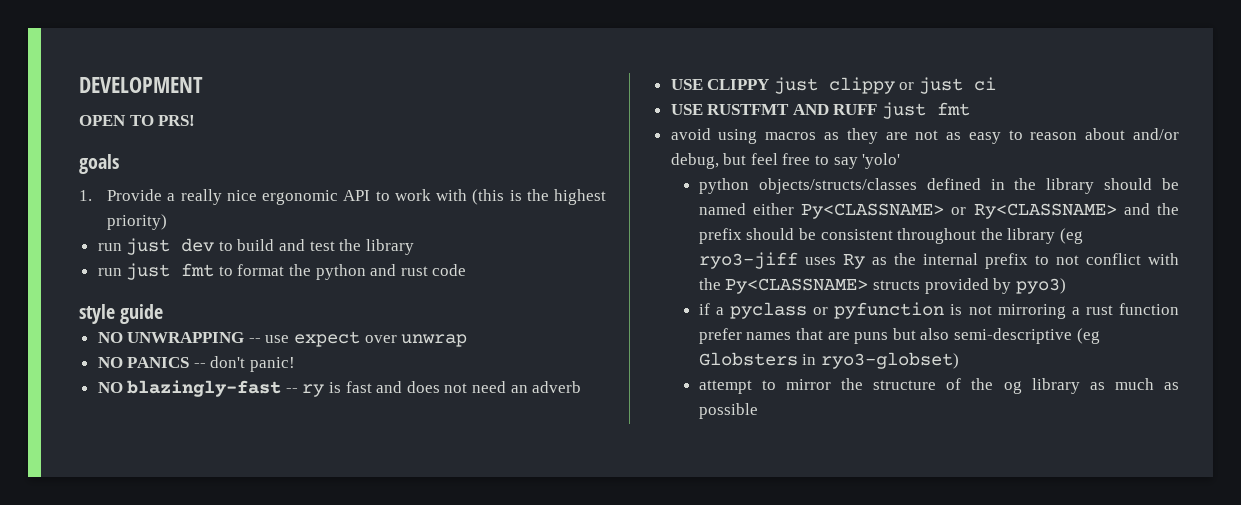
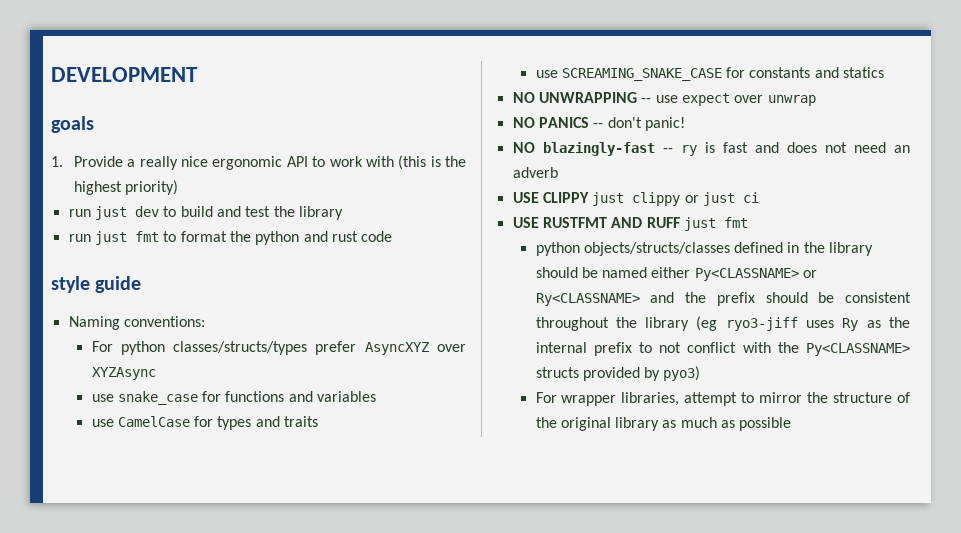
[79,115,196,126] // OPEN TO PRS! -> (198, 74) none
(164, 314) none -> [68,316,205,330] [91,341,466,355] [91,367,156,380] [91,391,377,405] [91,416,319,430] [535,67,885,81] // Naming conventions: // For python classes/structs/types prefer AsyncXYZ over XYZAsync // use snake_case for functions and variables // use CamelCase for types and traits // use SCREAMING_SNAKE_CASE for constants and statics
[670,128,1179,144] [670,153,901,169] // avoid using macros as they are not as easy to reason about and/or debug, but feel free to say 'yolo' -> (748, 222) none
[698,302,1179,319] [698,328,1100,344] [698,352,960,369] if a pyclass or pyfunction is not mirroring a rust function prefer names that are puns but also semi-descriptive (eg Globsters in ryo3-globset) // -> [535,392,680,406] For wrapper libraries,
[1003,381,1022,394] og -> [560,417,611,431] original

